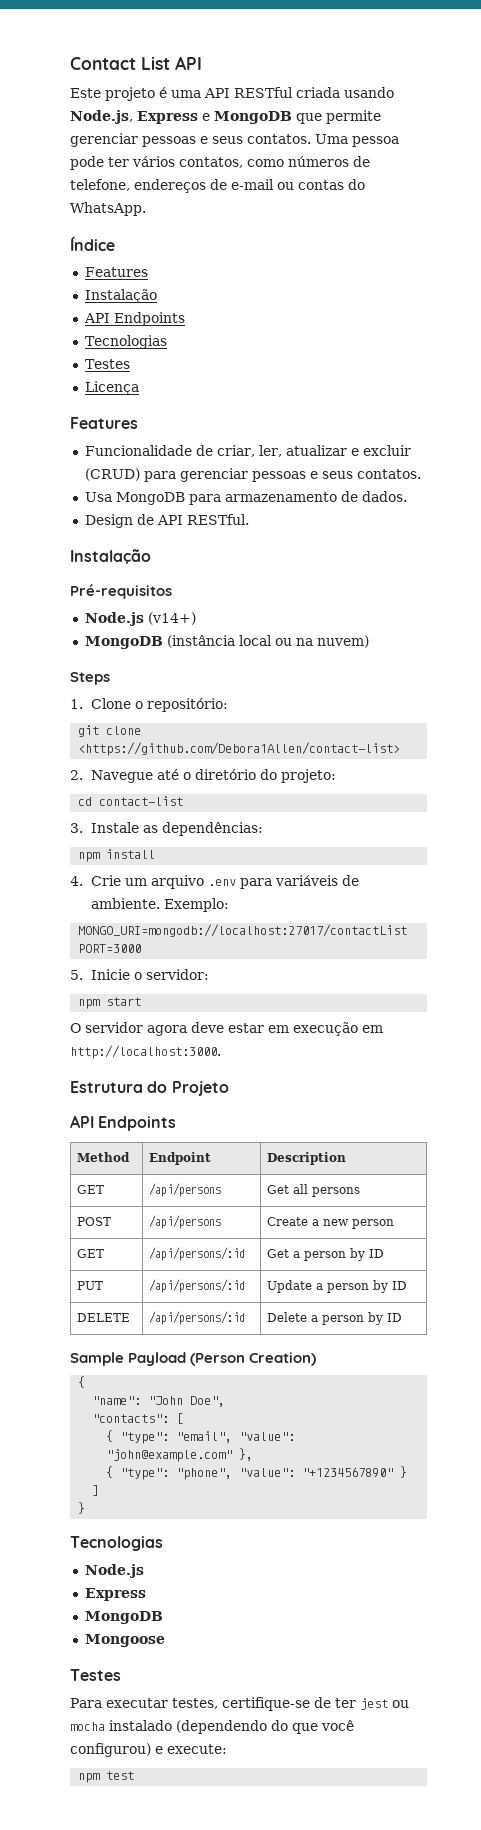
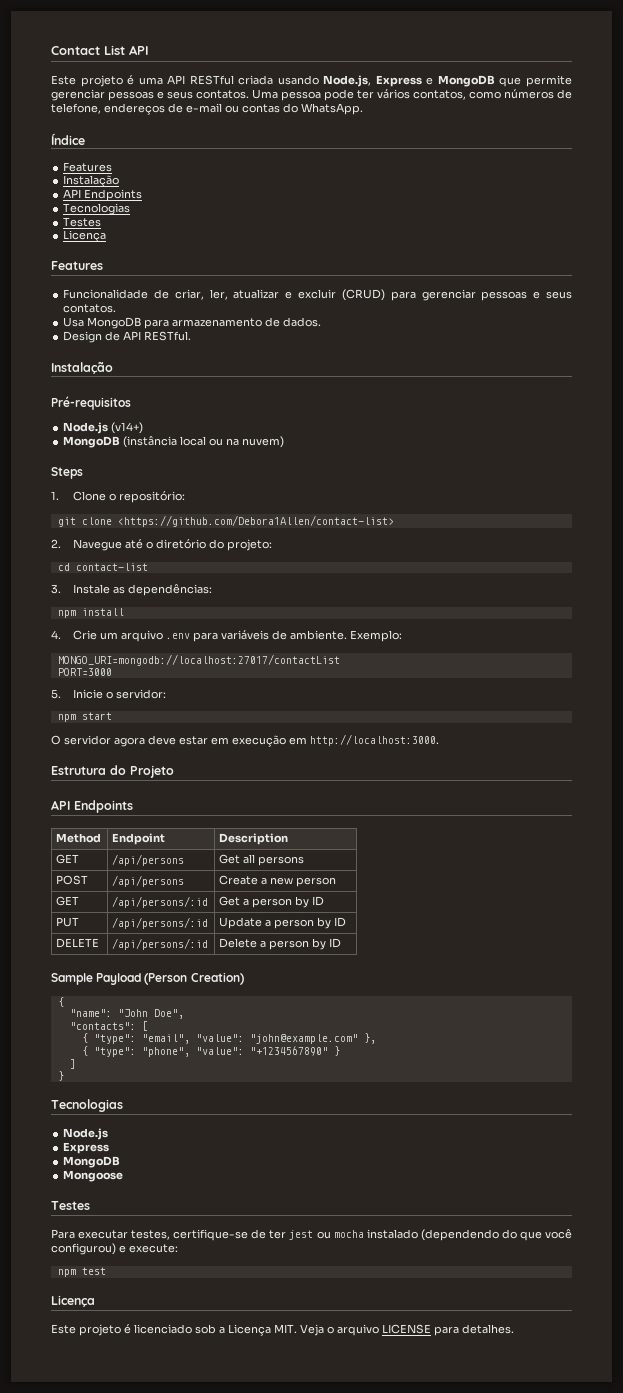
(135, 1775) none -> [51,1295,95,1307] [51,1324,514,1336] // Licença // Este projeto é licenciado sob a Licença MIT. Veja o arquivo LICENSE para detalhes.

